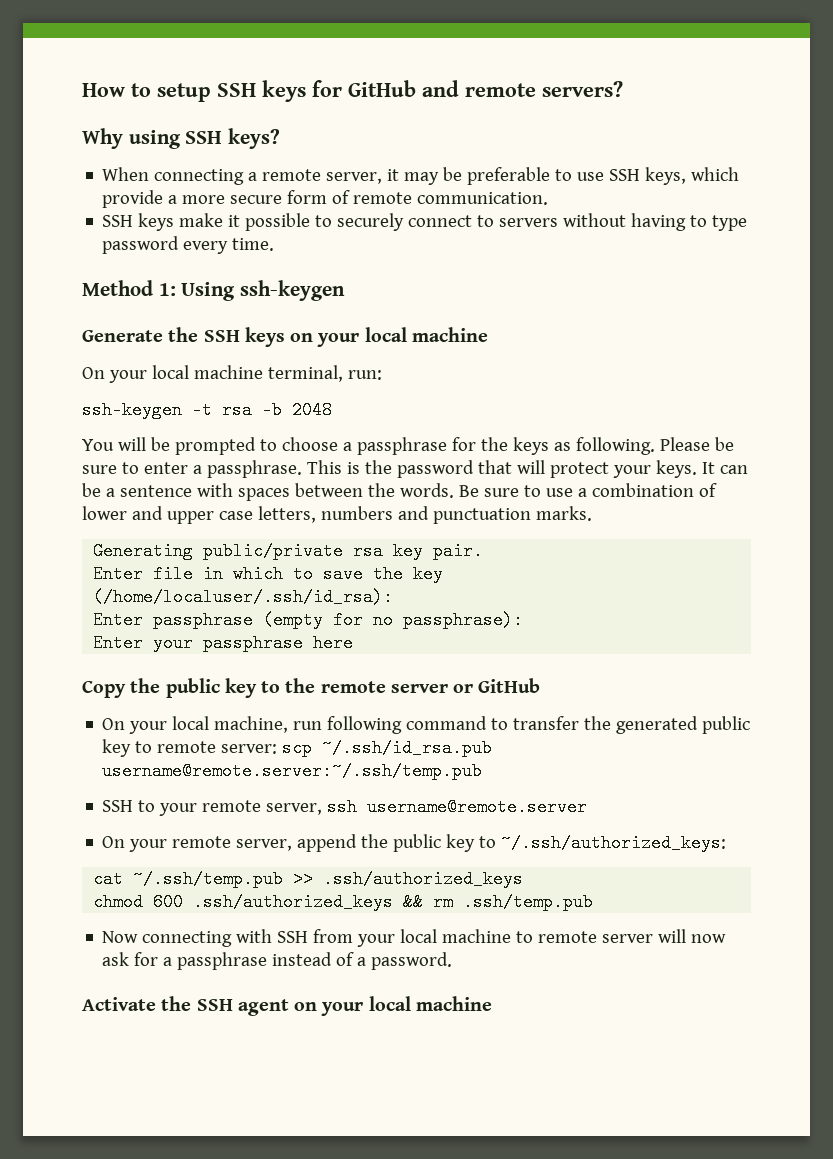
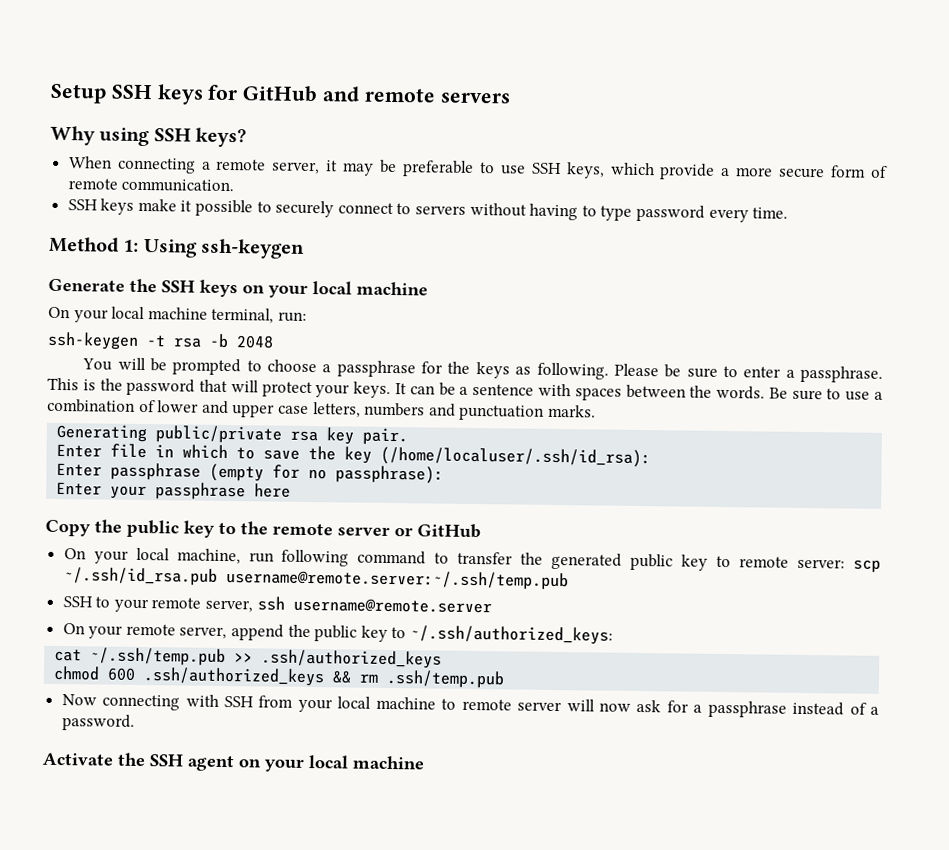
[82,83,211,102] How to setup -> [50,83,107,104] Setup
[542,81,623,97] servers? -> [439,92,510,104] servers

